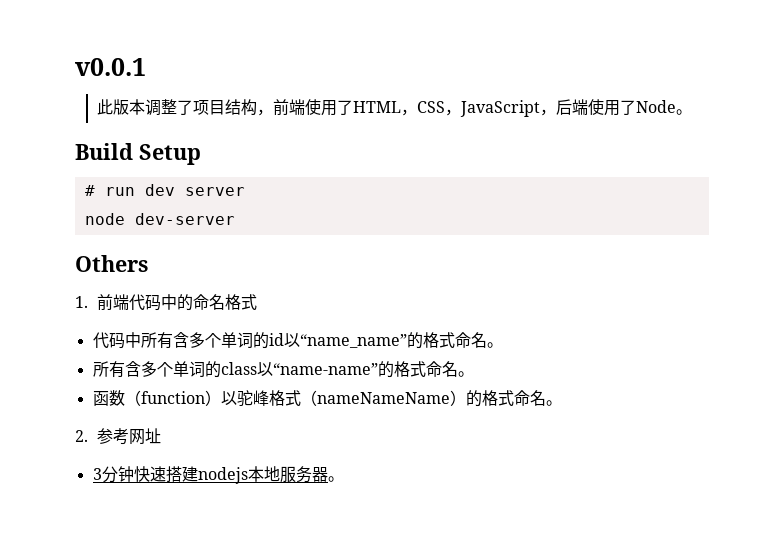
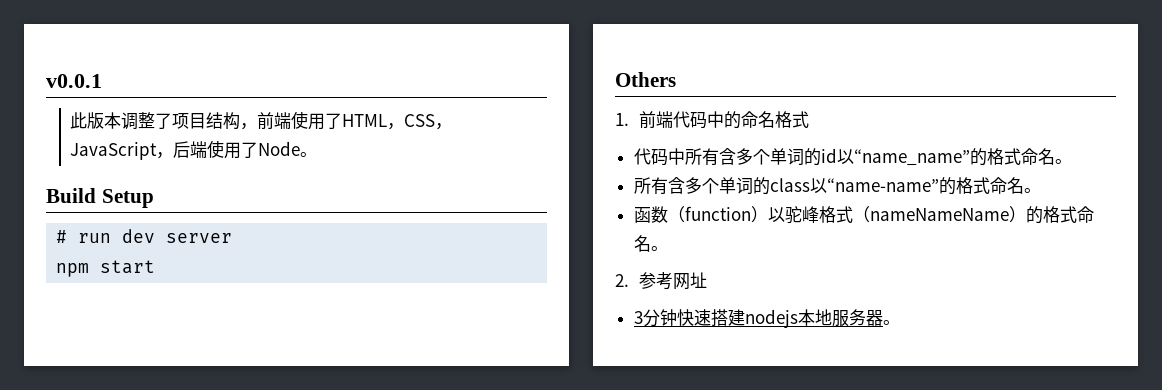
[84,213,235,225] node dev-server -> [56,260,156,277] npm start

